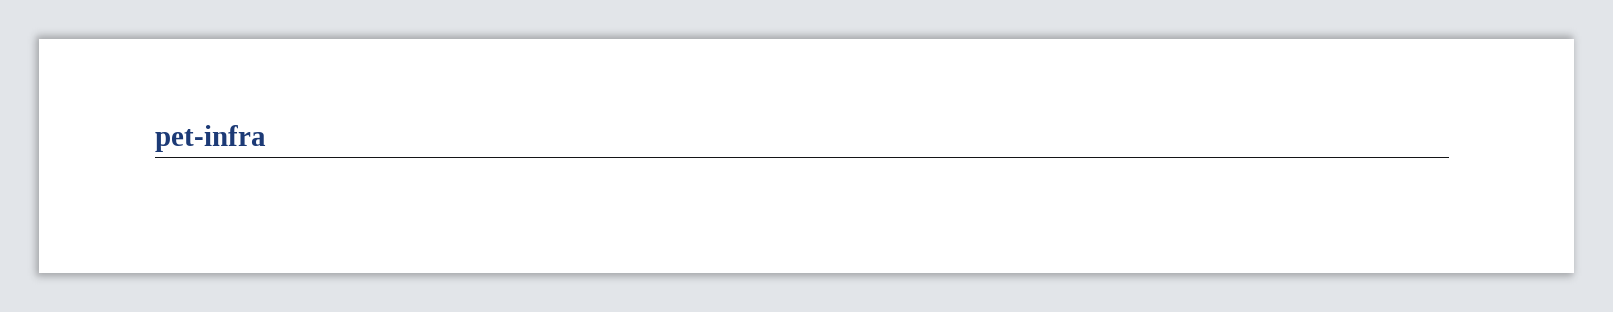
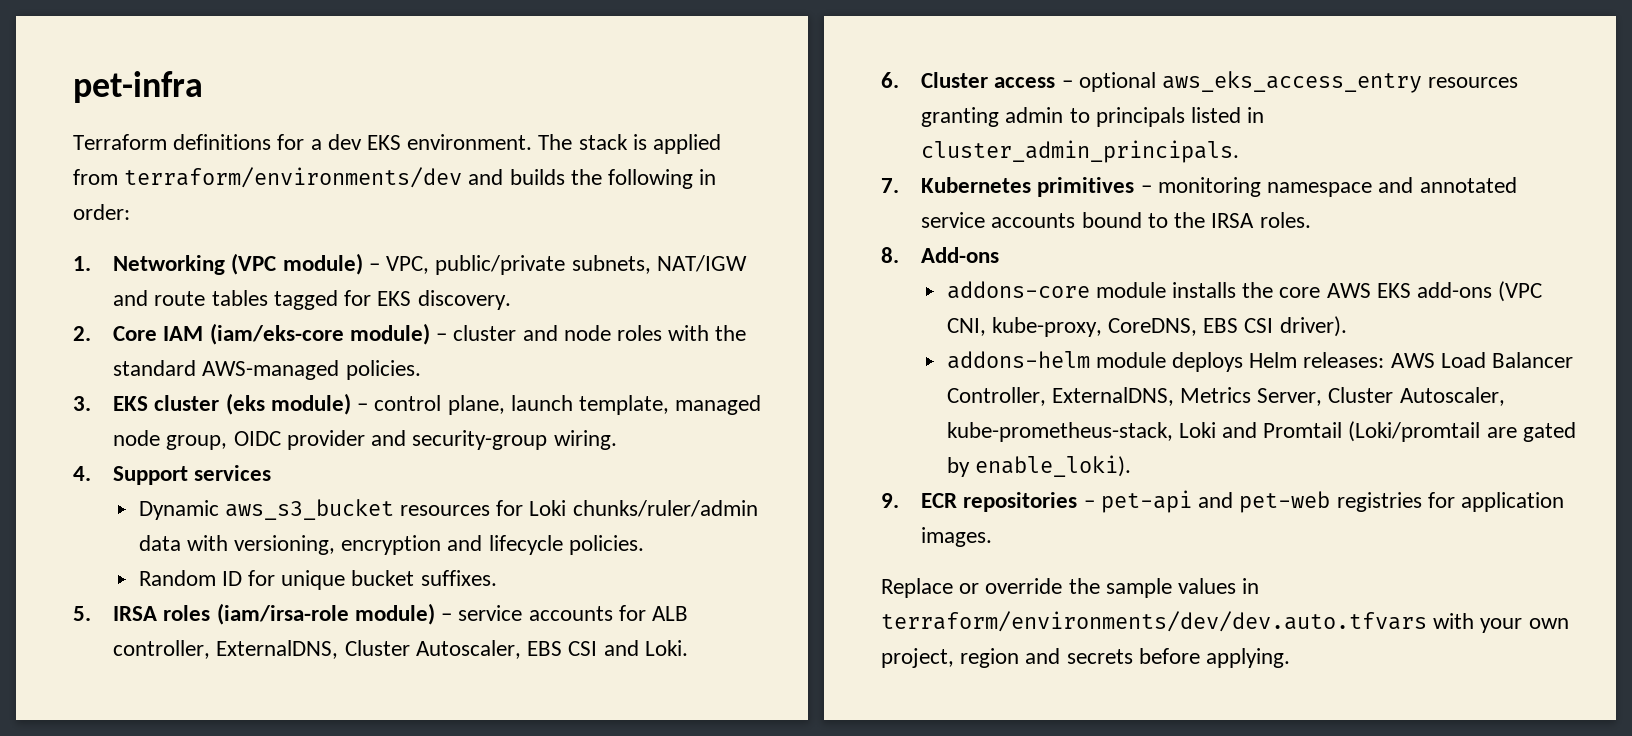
(266, 138) none -> [73,134,722,154] [73,167,717,189] [73,204,130,220] [73,253,747,275] [113,290,511,310] [73,323,747,345] [113,360,421,380] [73,393,762,415] [113,430,617,450] [73,465,272,485] [138,499,758,520] [138,535,644,555] [138,570,497,590] [73,603,688,625] [113,640,688,659] [881,71,1519,93] [921,107,1265,127] [921,140,1240,163] [881,177,1517,197] [921,212,1311,228] [881,247,1000,263] [946,281,1543,302] [946,316,1347,337] [946,351,1574,372] [946,387,1505,406] [946,421,1576,442] [946,455,1131,477] [881,490,1564,513] [921,527,993,547] [881,578,1260,598] [881,611,1569,633] [881,648,1291,668] // Terraform definitions for a dev EKS environment. The stack is applied from terraform/environments/dev and builds the following in order: // 1. Networking (VPC module) – VPC, public/private subnets, NAT/IGW and route tables tagged for EKS discovery. // 2. Core IAM (iam/eks-core module) – cluster and node roles with the standard AWS-managed policies. // 3. EKS cluster (eks module) – control plane, launch template, managed node group, OIDC provider and security-group wiring. // 4. Support services // Dynamic aws_s3_bucket resources for Loki chunks/ruler/admin data with versioning, encryption and lifecycle policies. // Random ID for unique bucket suffixes. // 5. IRSA roles (iam/irsa-role module) – service accounts for ALB controller, ExternalDNS, Cluster Autoscaler, EBS CSI and Loki. // 6. Cluster access – optional aws_eks_access_entry resources granting admin to principals listed in cluster_admin_principals. // 7. Kubernetes primitives – monitoring namespace and annotated service accounts bound to the IRSA roles. // 8. Add-ons // addons-core module installs the core AWS EKS add-ons (VPC CNI, kube-proxy, CoreDNS, EBS CSI driver). // addons-helm module deploys Helm releases: AWS Load Balancer Controller, ExternalDNS, Metrics Server, Cluster Autoscaler, kube-prometheus-stack, Loki and Promtail (Loki/promtail are gated by enable_loki). // 9. ECR repositories – pet-api and pet-web registries for application images. // Replace or override the sample values in terraform/environments/dev/dev.auto.tfvars with your own project, region and secrets before applying.

